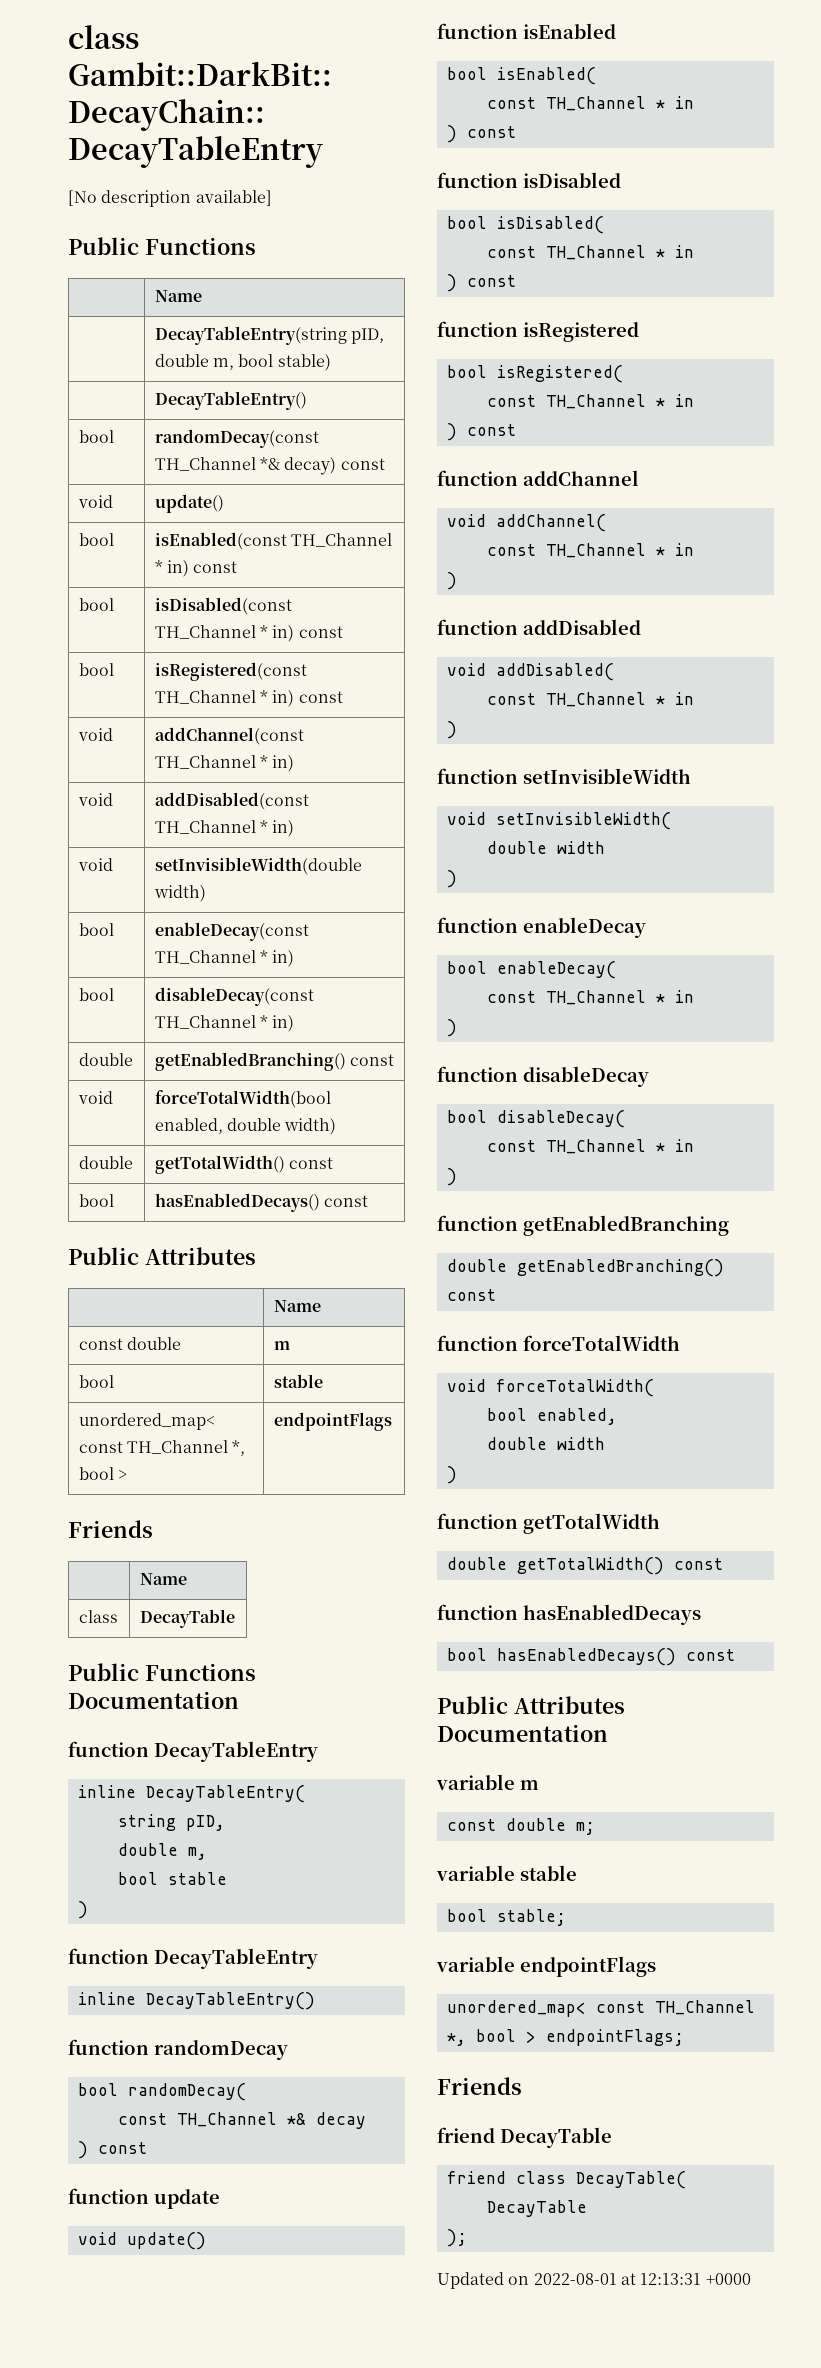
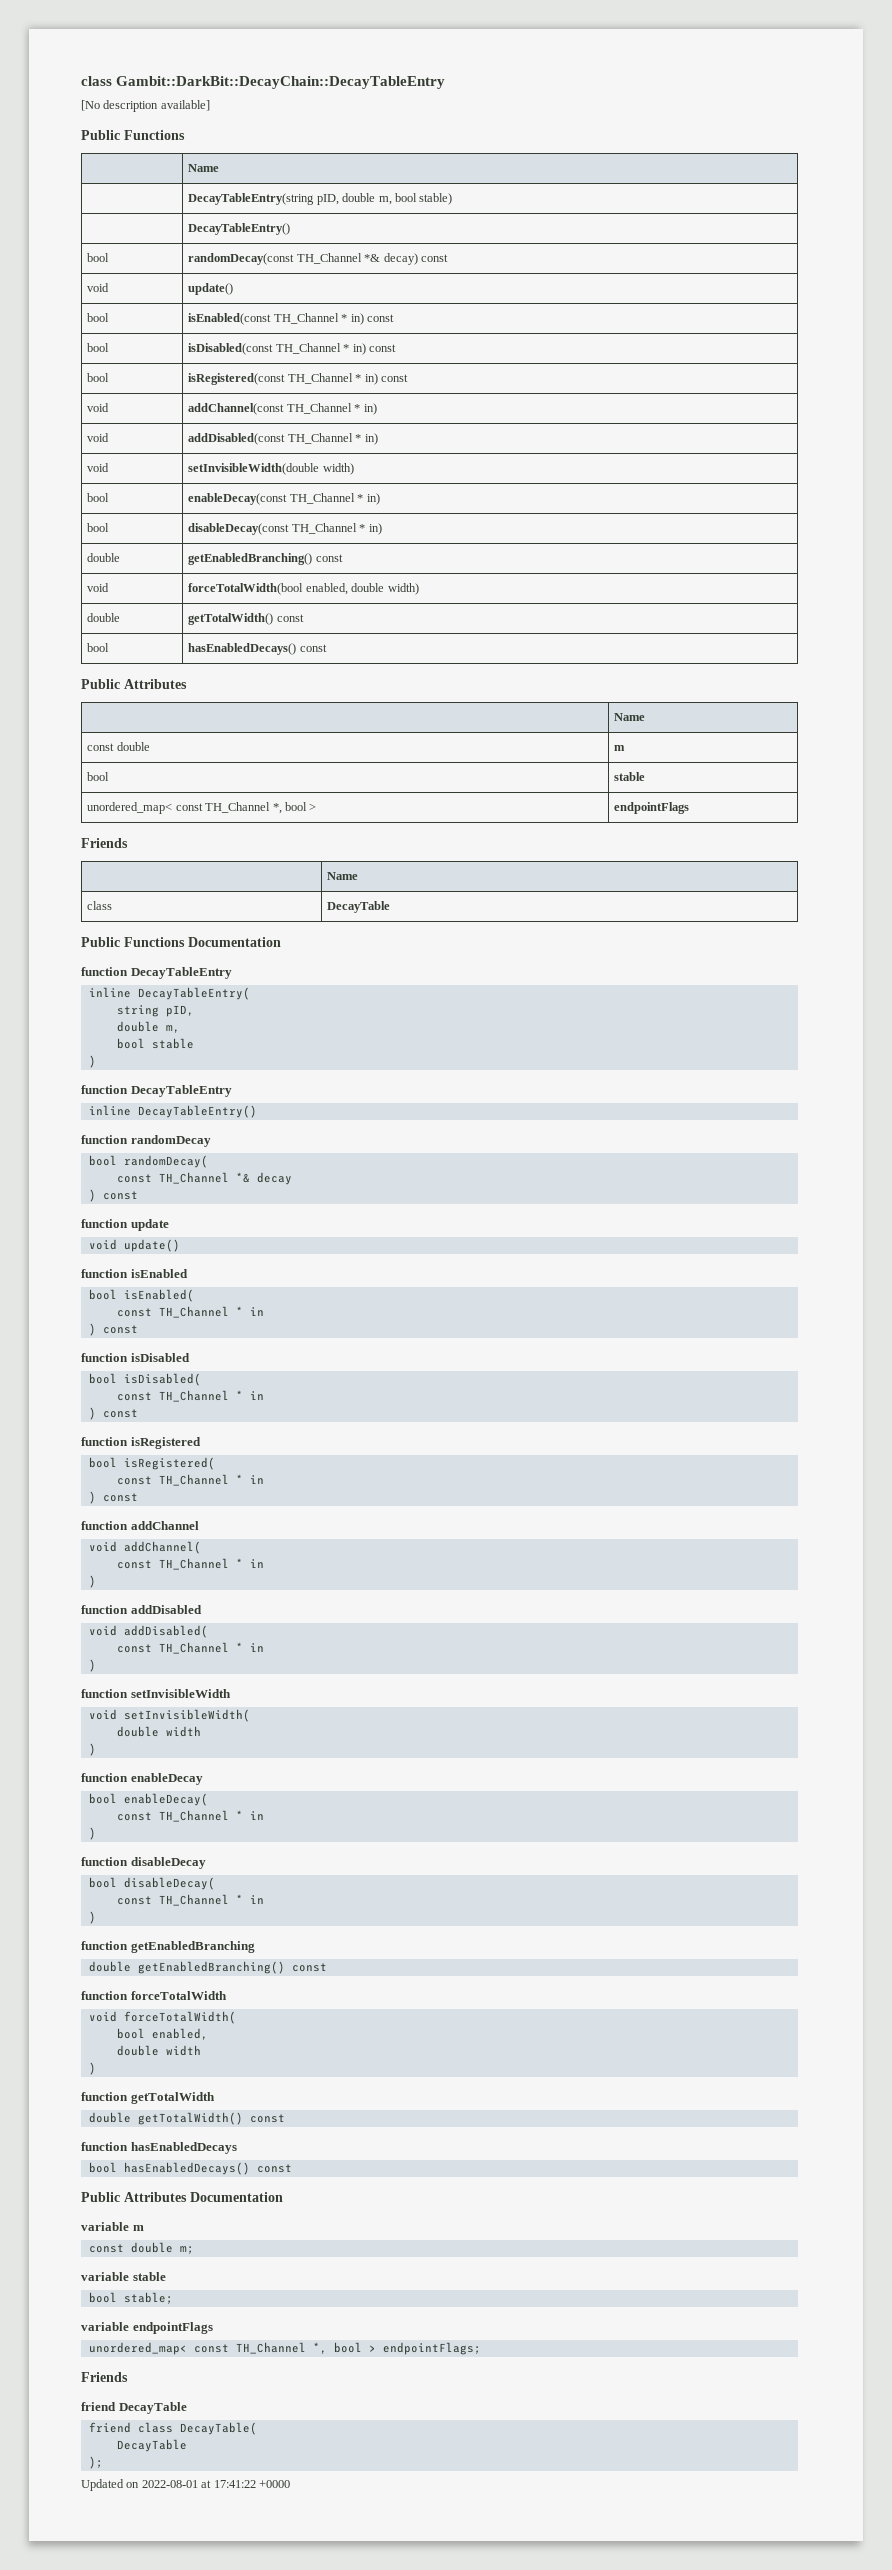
[640,2273,702,2285] 12:13:31 -> [213,2480,256,2488] 17:41:22

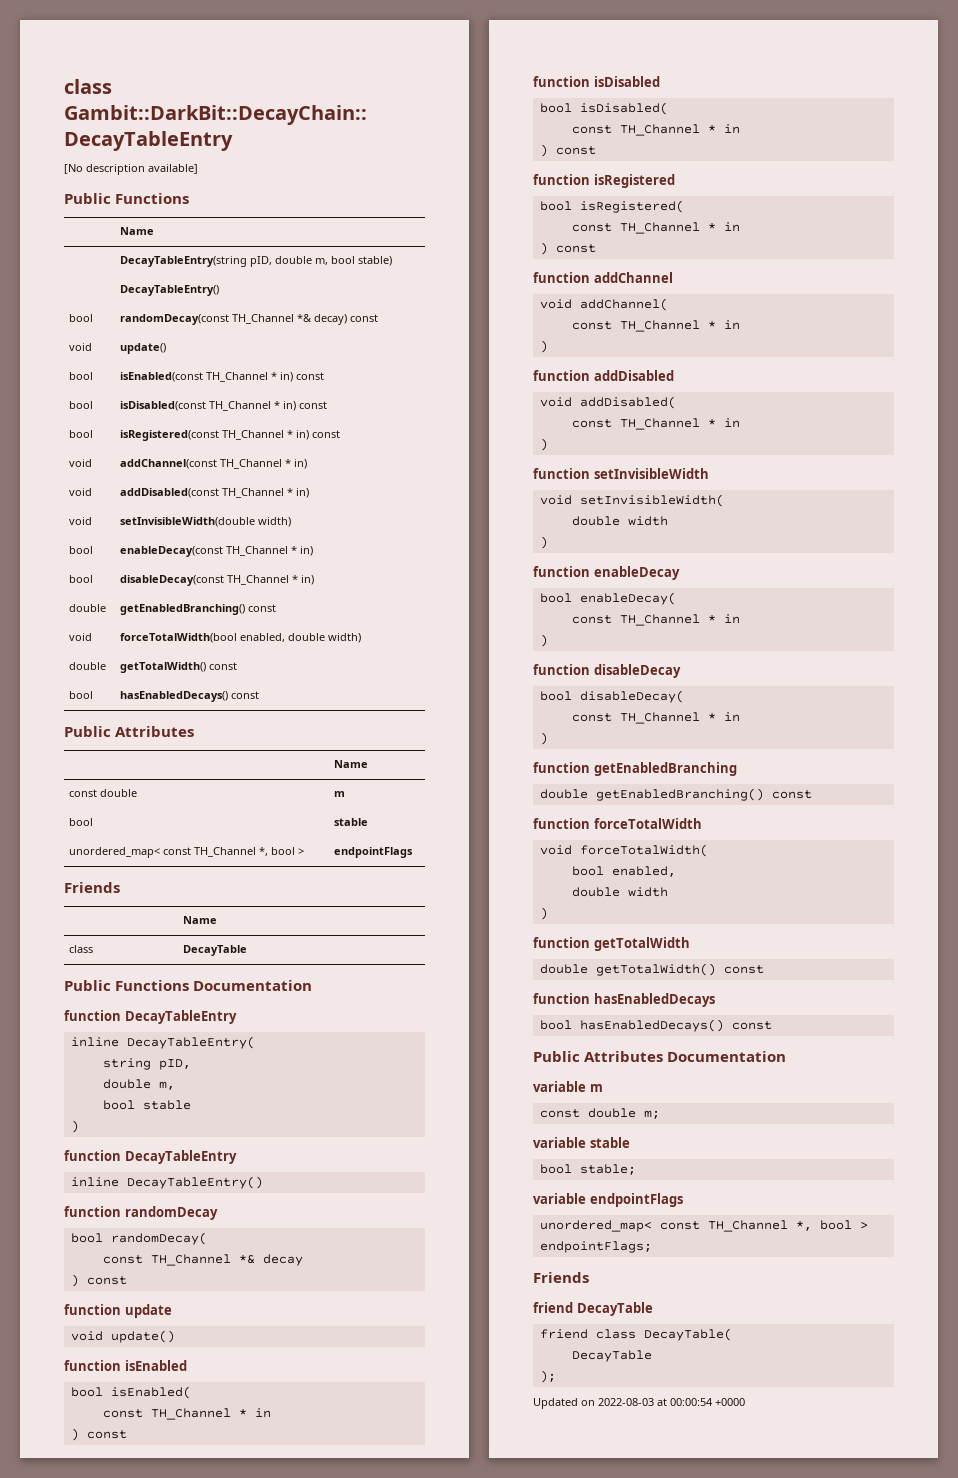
[141,2480,256,2488] 2022-08-01 at 17:41:22 -> [598,1398,713,1406] 2022-08-03 at 00:00:54

